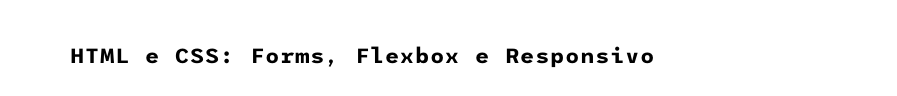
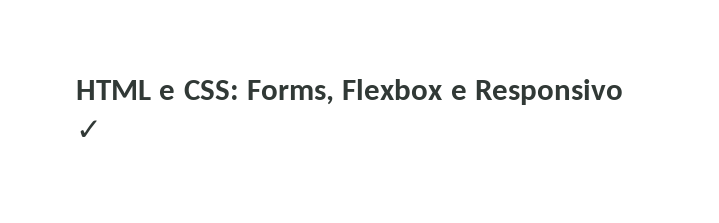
(655, 57) none -> [76,120,102,140] ✓

